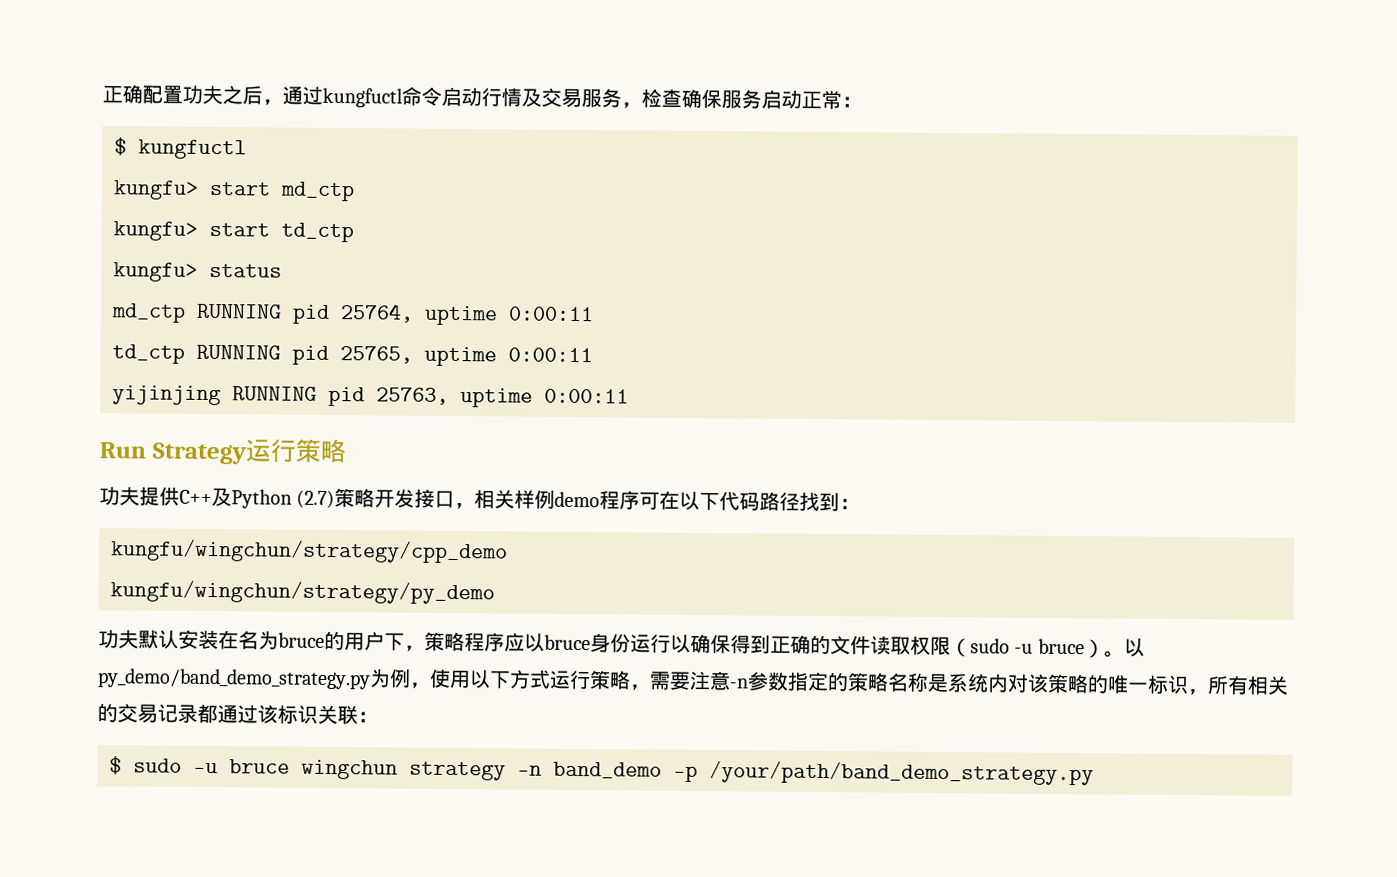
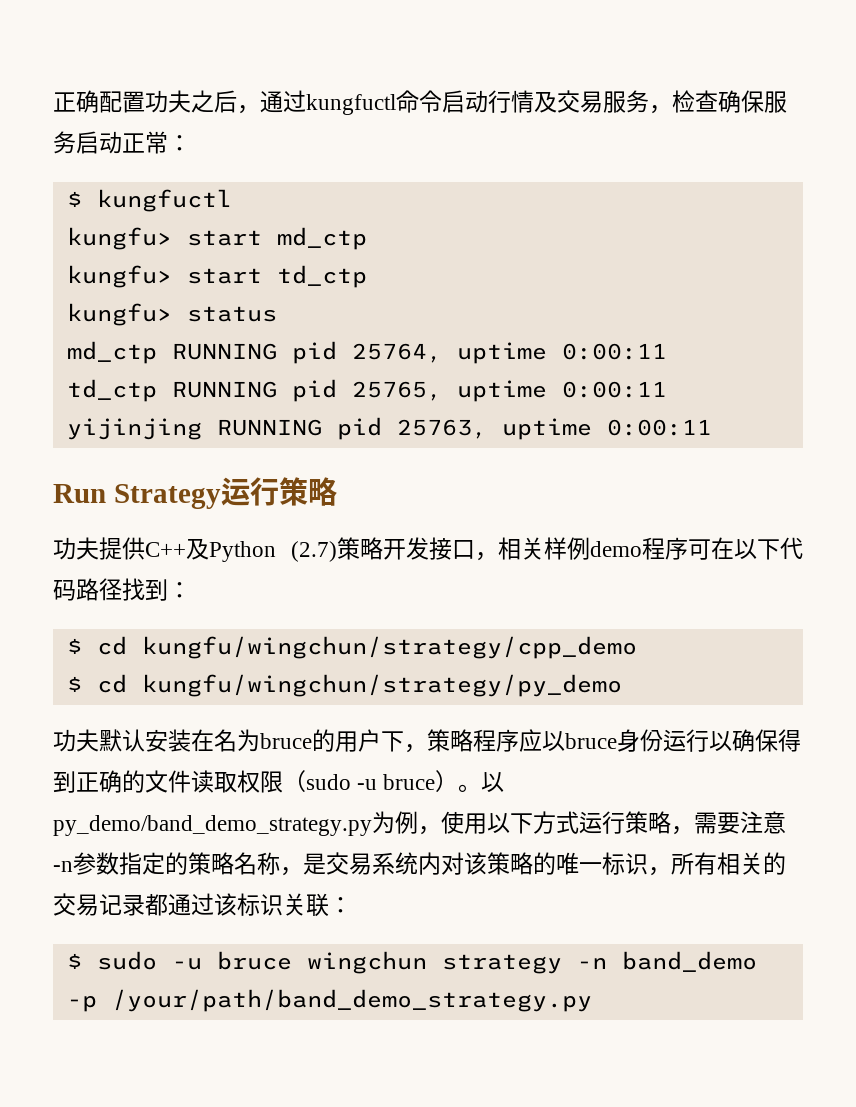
(861, 504) none -> [66,636,127,655] $ cd
(508, 551) none -> [66,674,127,693] $ cd
[927,673,949,693] 是 -> [280,852,372,876] ，是交易

